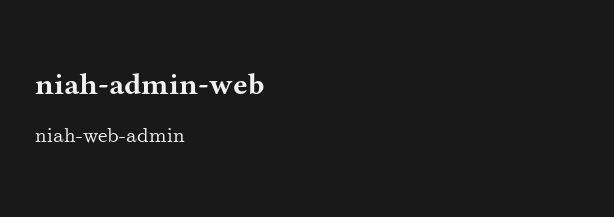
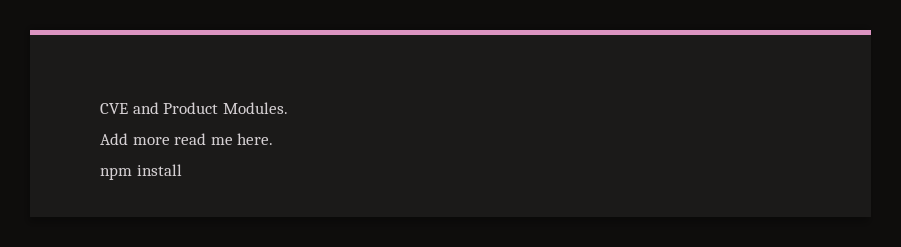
[35,73,265,95] [35,128,185,144] niah-admin-web // niah-web-admin -> [100,102,288,114] [100,133,274,145] [100,164,182,180] CVE and Product Modules. // Add more read me here. // npm install

